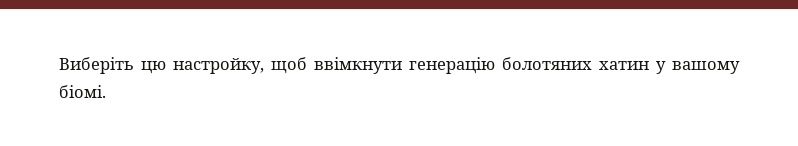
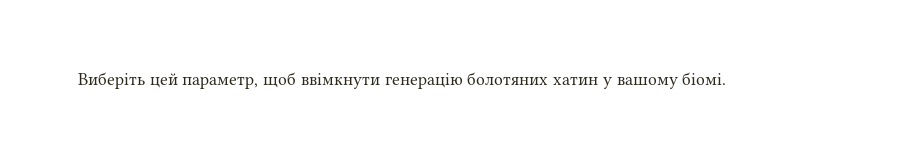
[141,58,264,74] цю настройку, -> [149,73,259,89] цей параметр,

